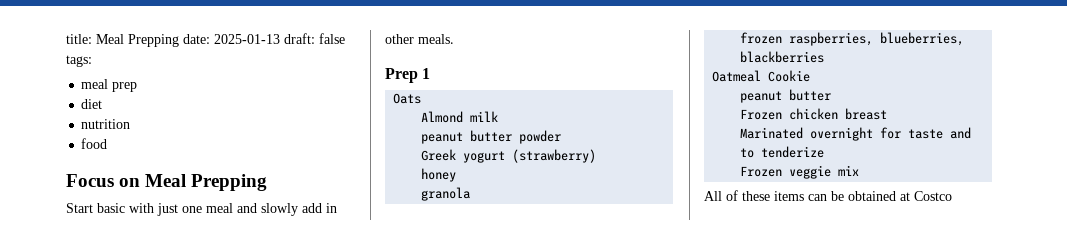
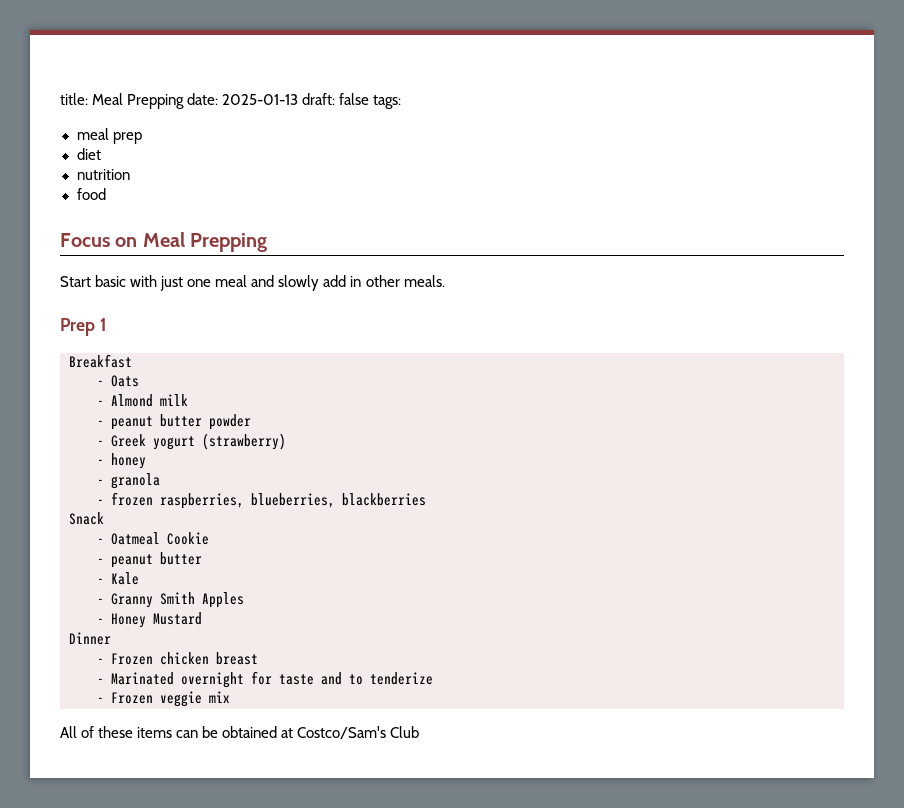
(431, 73) none -> [69,354,132,368] [97,380,104,386] Breakfast // -
(422, 98) none -> [97,400,104,406] -
(499, 116) none -> [97,420,104,426] -
(562, 137) none -> [97,440,104,446] -
(597, 156) none -> [97,459,104,465] -
(457, 175) none -> [97,479,104,485] -
(471, 194) none -> [97,499,104,505] -
(825, 57) none -> [69,512,104,525] [97,538,104,544] Snack // -
(811, 76) none -> [97,558,104,564] -
(832, 95) none -> [97,572,139,585] [97,592,244,608] [97,612,202,628] [69,632,111,645] [97,658,104,664] - Kale // - Granny Smith Apples // - Honey Mustard // Dinner // -
(888, 114) none -> [97,678,104,684] -
(825, 152) none -> [97,697,104,703] -
[914,191,952,201] Costco -> [297,726,420,739] Costco/Sam's Club

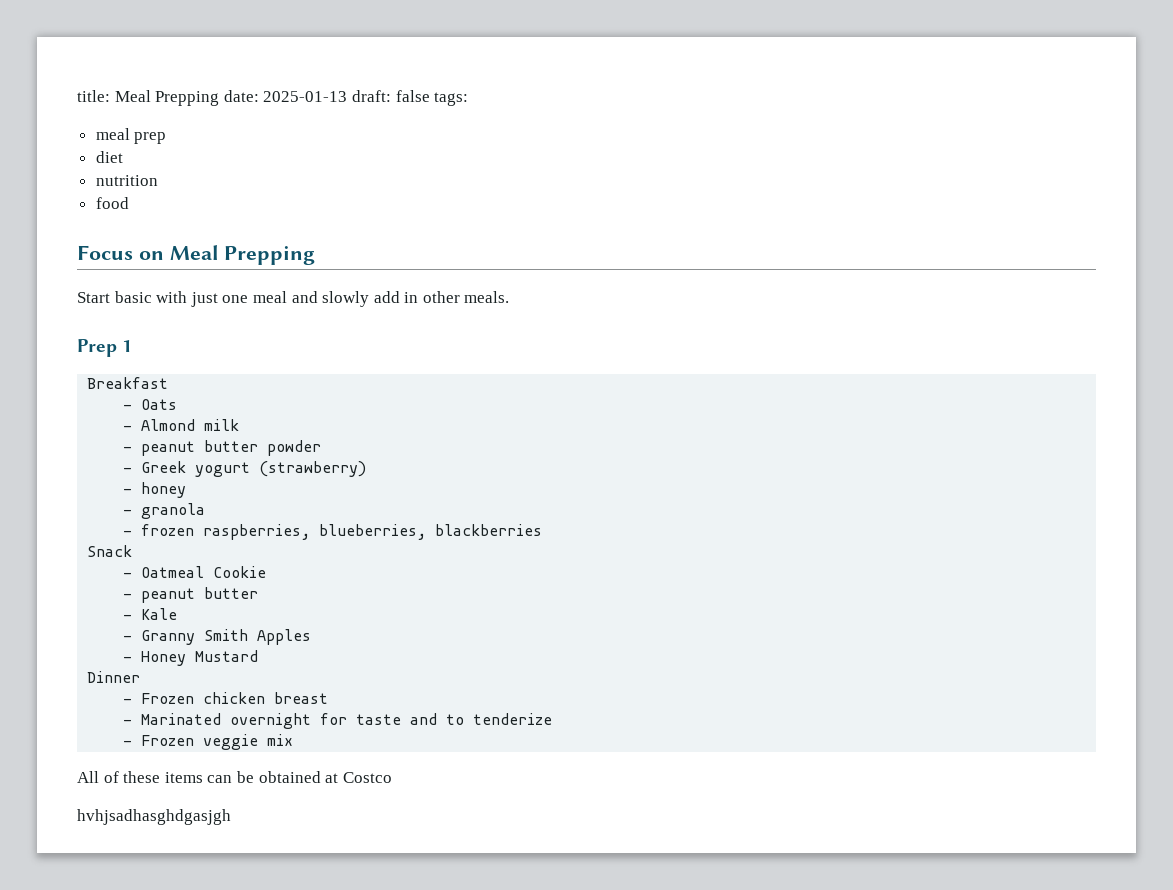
[297,726,420,739] Costco/Sam's Club -> [342,772,392,783] [77,809,231,825] Costco // hvhjsadhasghdgasjgh

